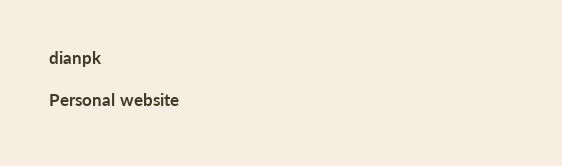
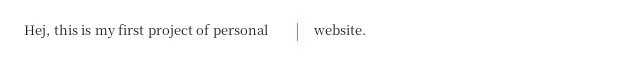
[49,51,102,67] [49,93,179,106] dianpk // Personal website -> [24,24,366,39] Hej, this is my first project of personal website.

